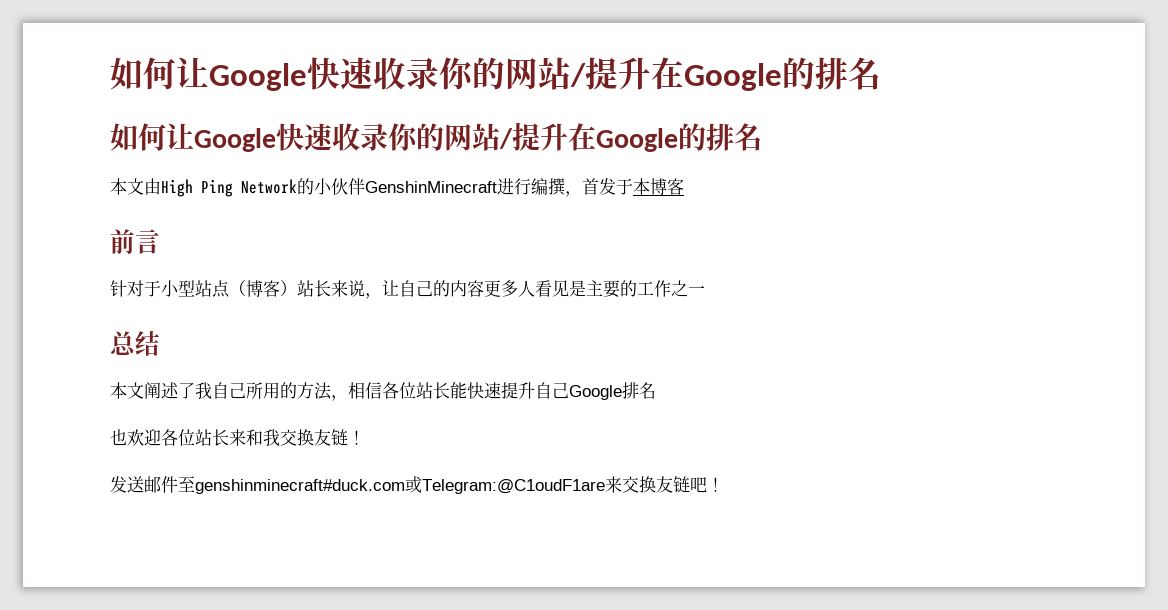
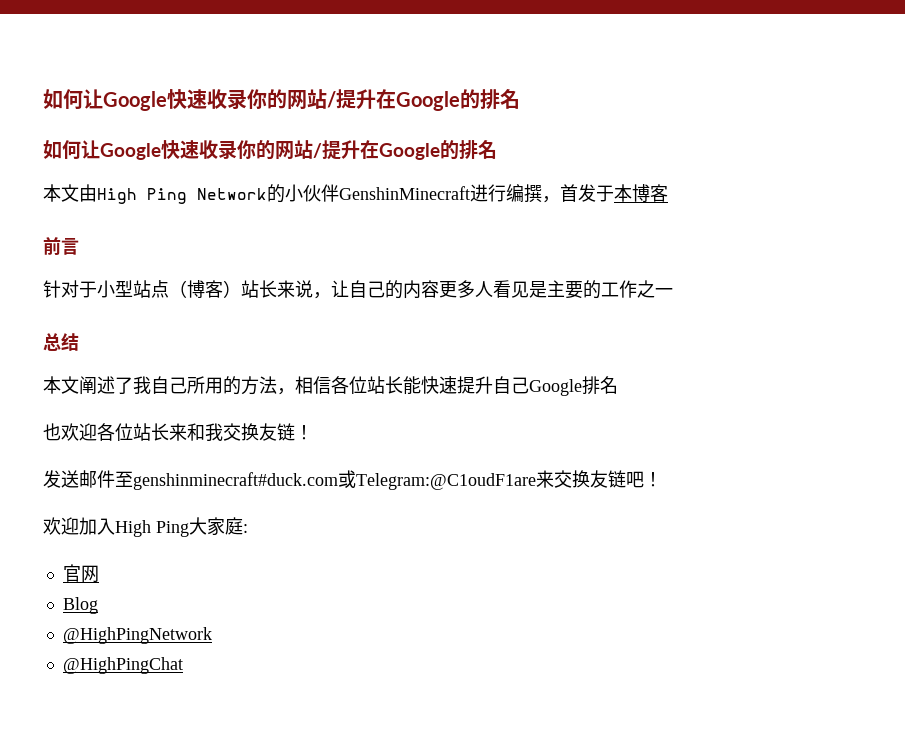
(724, 484) none -> [43,517,248,537] [62,564,99,583] [62,597,98,614] [62,627,212,644] [62,657,183,674] // 欢迎加入High Ping大家庭: // 官网 // Blog // @HighPingNetwork // @HighPingChat

